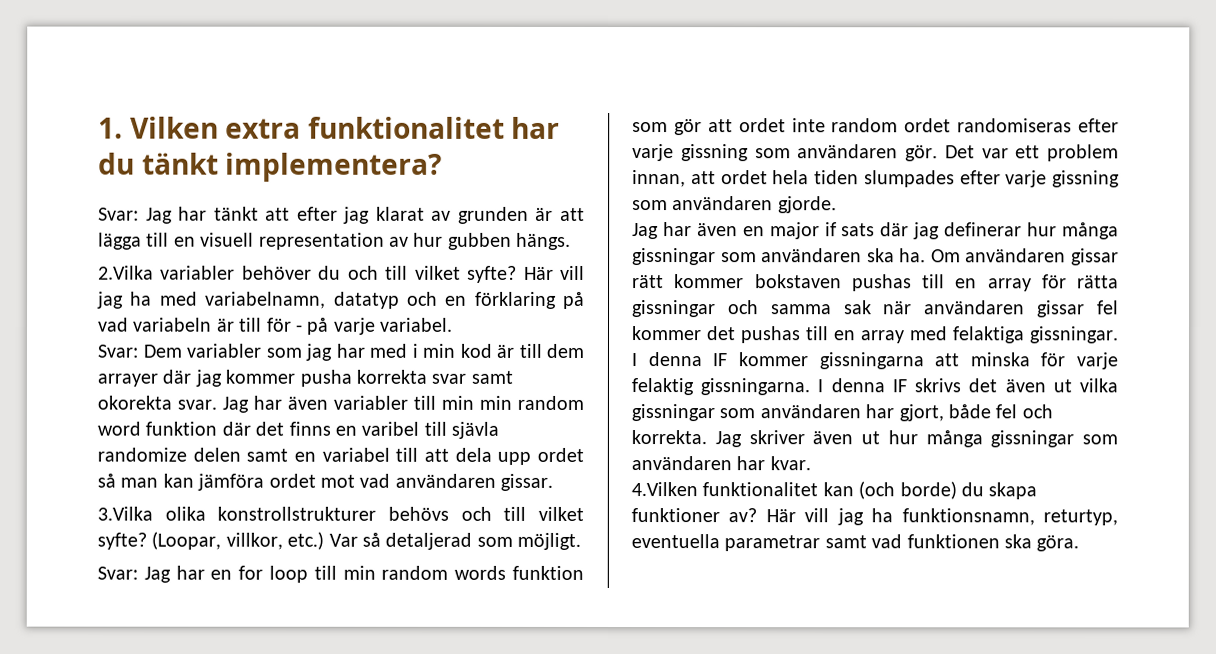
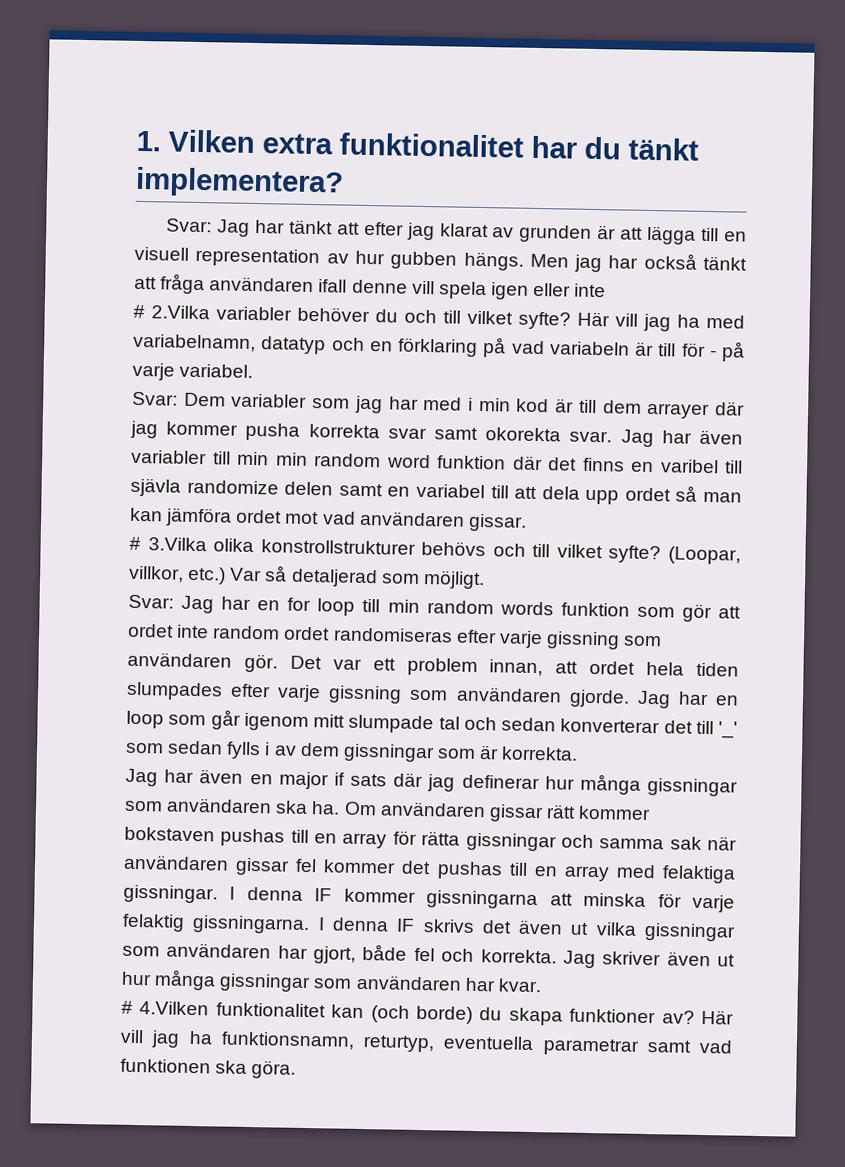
(572, 241) // -> [529,252,747,273] [134,273,607,300] [133,304,145,319] Men jag har också tänkt att fråga användaren ifall denne vill spela igen eller inte // #
(554, 482) none -> [129,536,141,551] #
(837, 205) none -> [636,690,740,709] [126,709,738,739] [125,740,579,763] Jag har en loop som går igenom mitt slumpade tal och sedan konverterar det till '_' som sedan fylls i av dem gissningar som är korrekta.
(811, 463) none -> [121,1000,133,1014] #

